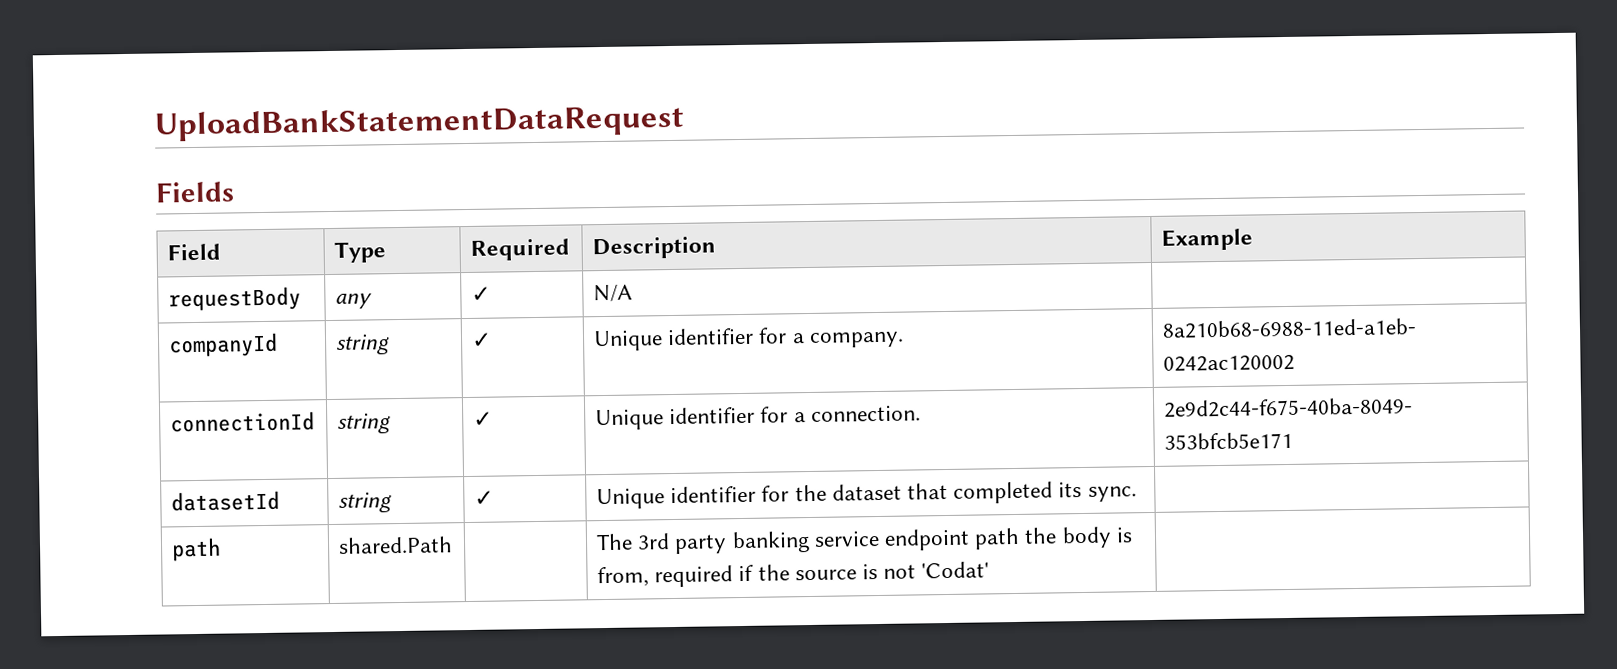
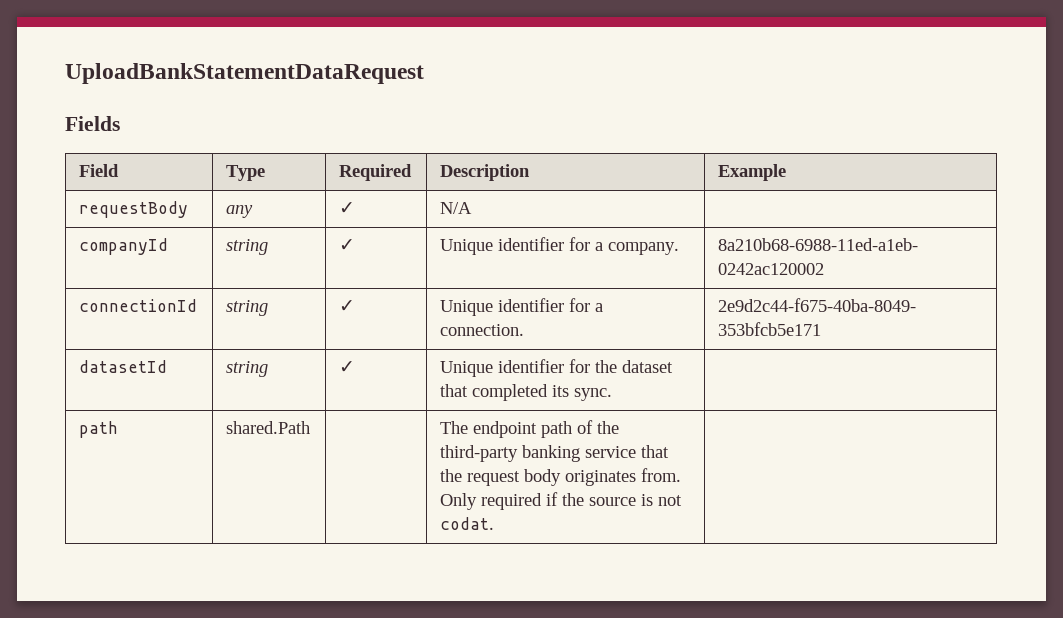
[637,526,1133,554] [597,566,650,588] 3rd party banking service endpoint path the body is from, -> [473,420,620,438] [440,445,670,462] [440,468,682,486] [440,493,478,510] endpoint path of the third-party banking service that the request body originates from. Only
[921,561,990,579] 'Codat' -> [440,517,495,530] codat.

